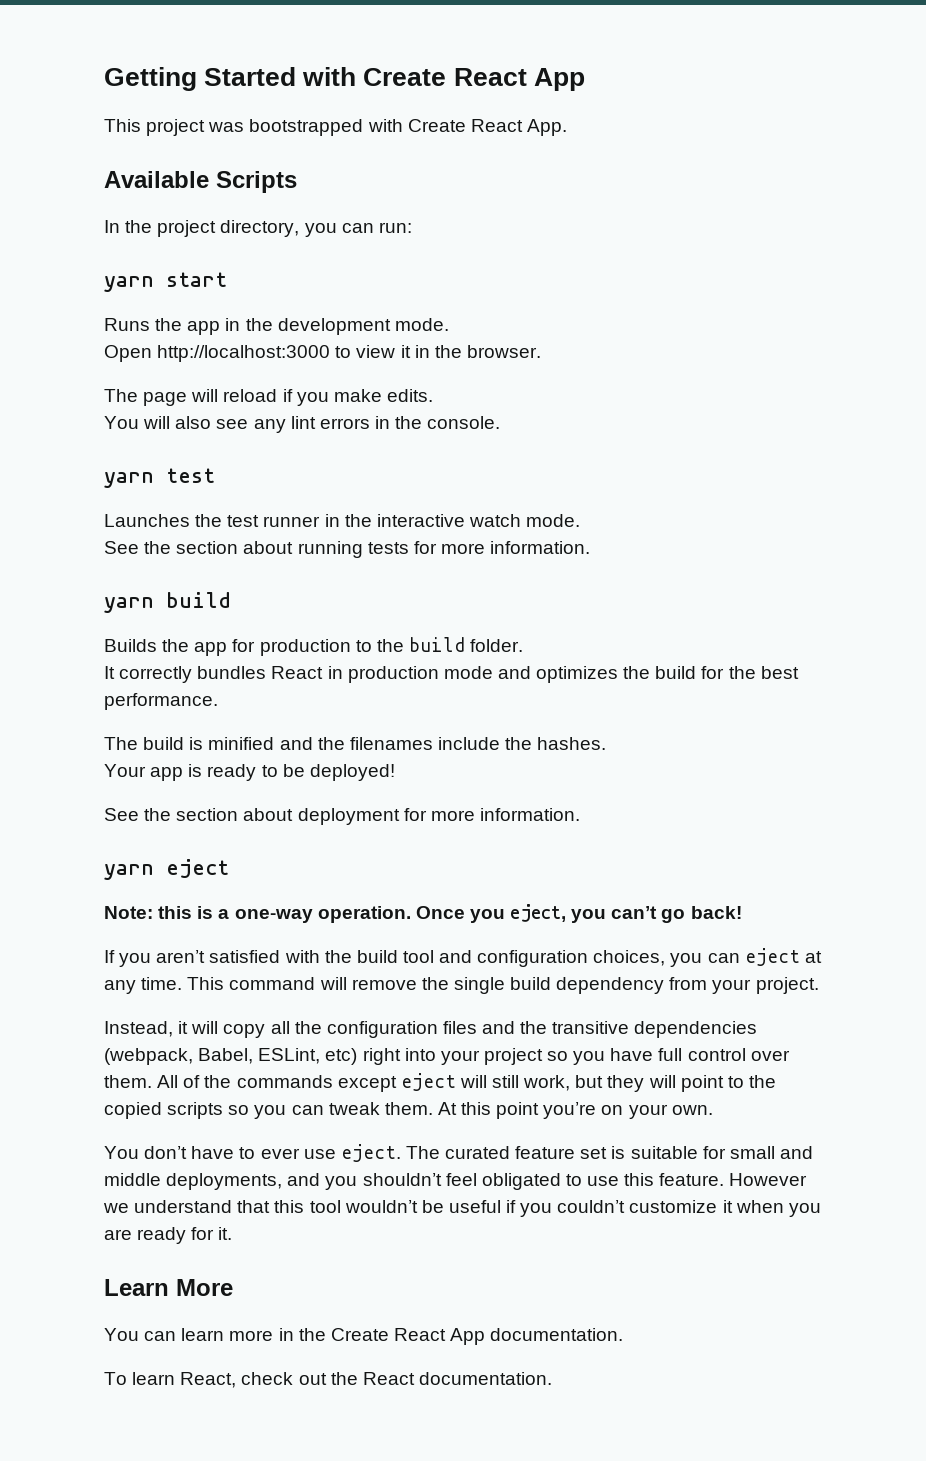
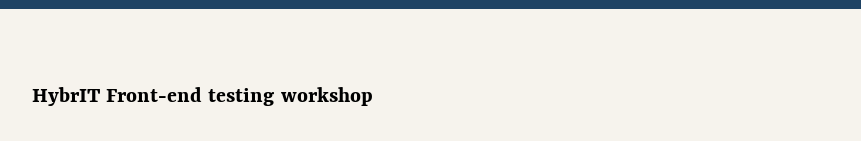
[104,67,585,91] [104,119,567,136] [104,171,297,193] [104,220,412,237] [104,272,227,292] [104,318,449,335] [104,345,541,362] [104,389,433,406] [104,416,501,433] [104,468,215,488] [104,514,581,527] [104,541,591,558] [104,592,231,613] [104,637,524,656] [104,666,799,683] [104,693,218,710] [104,737,607,750] [104,764,395,781] [104,808,580,825] [104,859,229,880] [104,904,742,923] [104,948,822,967] [104,977,819,994] [104,1021,758,1038] [104,1048,790,1065] [104,1073,776,1092] [104,1102,713,1119] [104,1144,813,1162] [104,1173,808,1190] [103,1200,821,1217] [104,1227,233,1244] [104,1279,233,1296] [104,1328,624,1345] [104,1372,552,1388] Getting Started with Create React App // This project was bootstrapped with Create React App. // Available Scripts // In the project directory, you can run: // yarn start // Runs the app in the development mode. // Open http://localhost:3000 to view it in the browser. // The page will reload if you make edits. // You will also see any lint errors in the console. // yarn test // Launches the test runner in the interactive watch mode. // See the section about running tests for more information. // yarn build // Builds the app for production to the build folder. // It correctly bundles React in production mode and optimizes the build for the best performance. // The build is minified and the filenames include the hashes. // Your app is ready to be deployed! // See the section about deployment for more information. // yarn eject // Note: this is a one-way operation. Once you eject, you can’t go back! // If you aren’t satisfied with the build tool and configuration choices, you can eject at any time. This command will remove the single build dependency from your project. // Instead, it will copy all the configuration files and the transitive dependencies (webpack, Babel, ESLint, etc) right into your project so you have full control over them. All of the commands except eject will still work, but they will point to the copied scripts so you can tweak them. At this point you’re on your own. // You don’t have to ever use eject. The curated feature set is suitable for small and middle deployments, and you shouldn’t feel obligated to use this feature. However we understand that this tool wouldn’t be useful if you couldn’t customize it when you are ready for it. // Learn More // You can learn more in the Create React App documentation. // To learn React, check out the React documentation. -> [32,87,373,106] HybrIT Front-end testing workshop

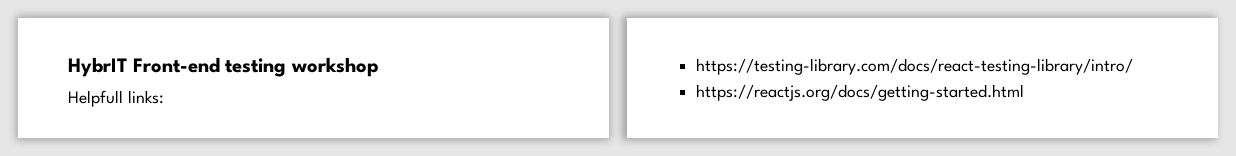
(373, 96) none -> [68,90,164,107] [696,58,1134,75] [696,84,1025,101] // Helpfull links: // https://testing-library.com/docs/react-testing-library/intro/ // https://reactjs.org/docs/getting-started.html

